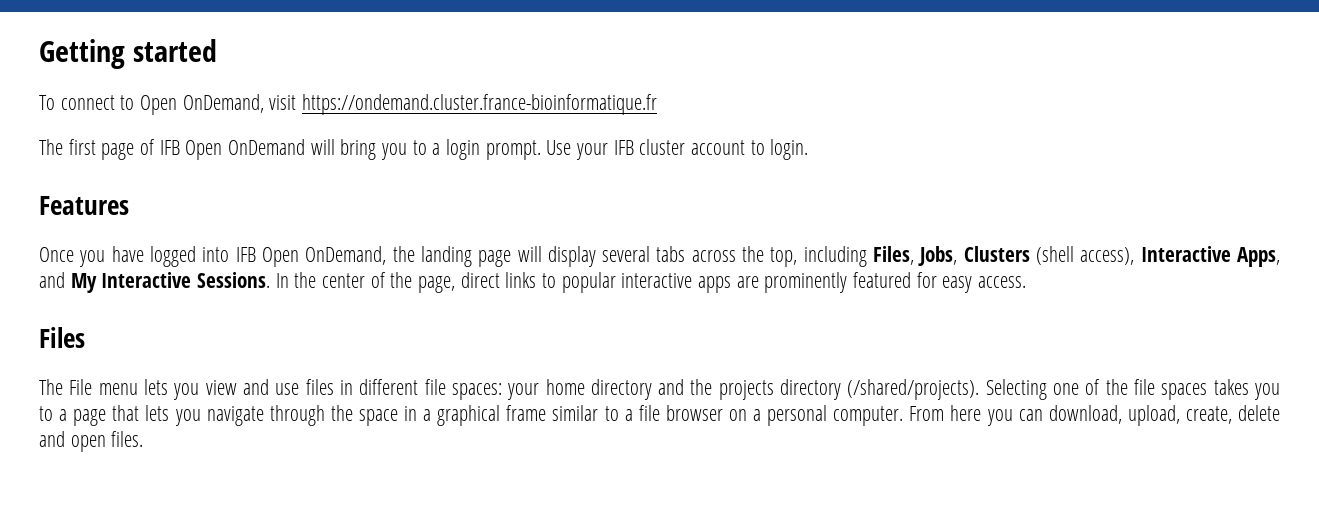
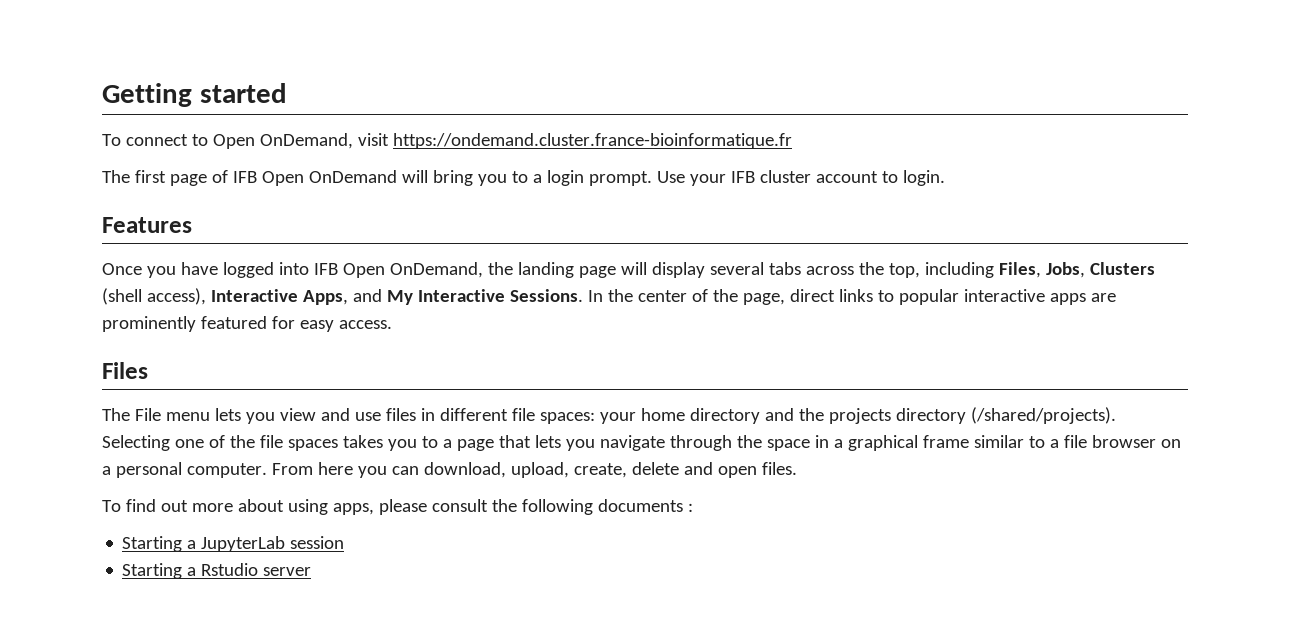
(144, 439) none -> [102,499,693,515] [122,536,345,552] [122,563,312,579] // To find out more about using apps, please consult the following documents : // Starting a JupyterLab session // Starting a Rstudio server

